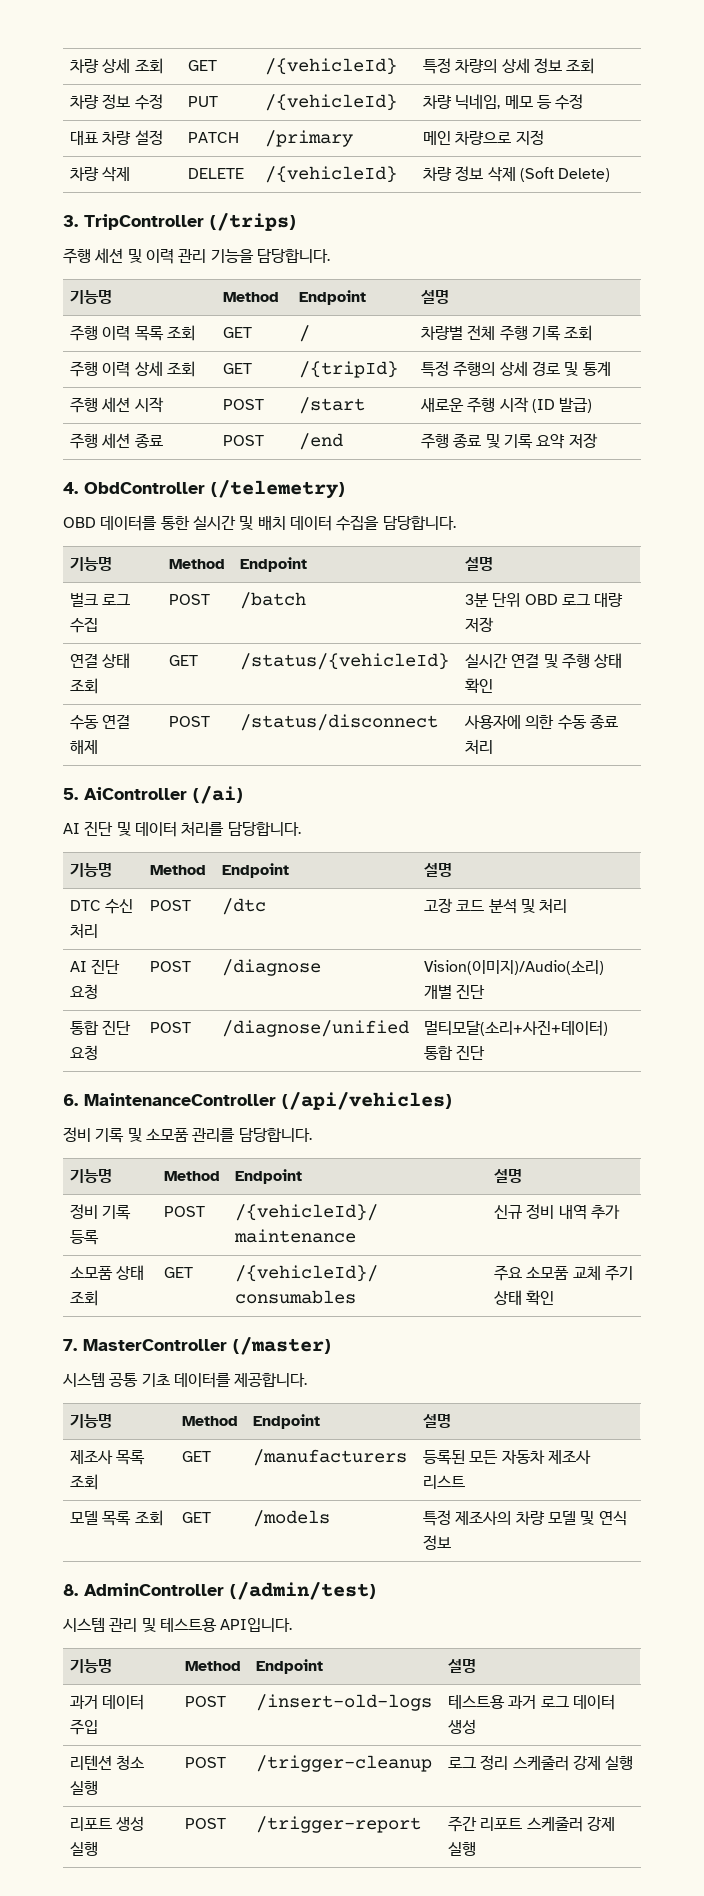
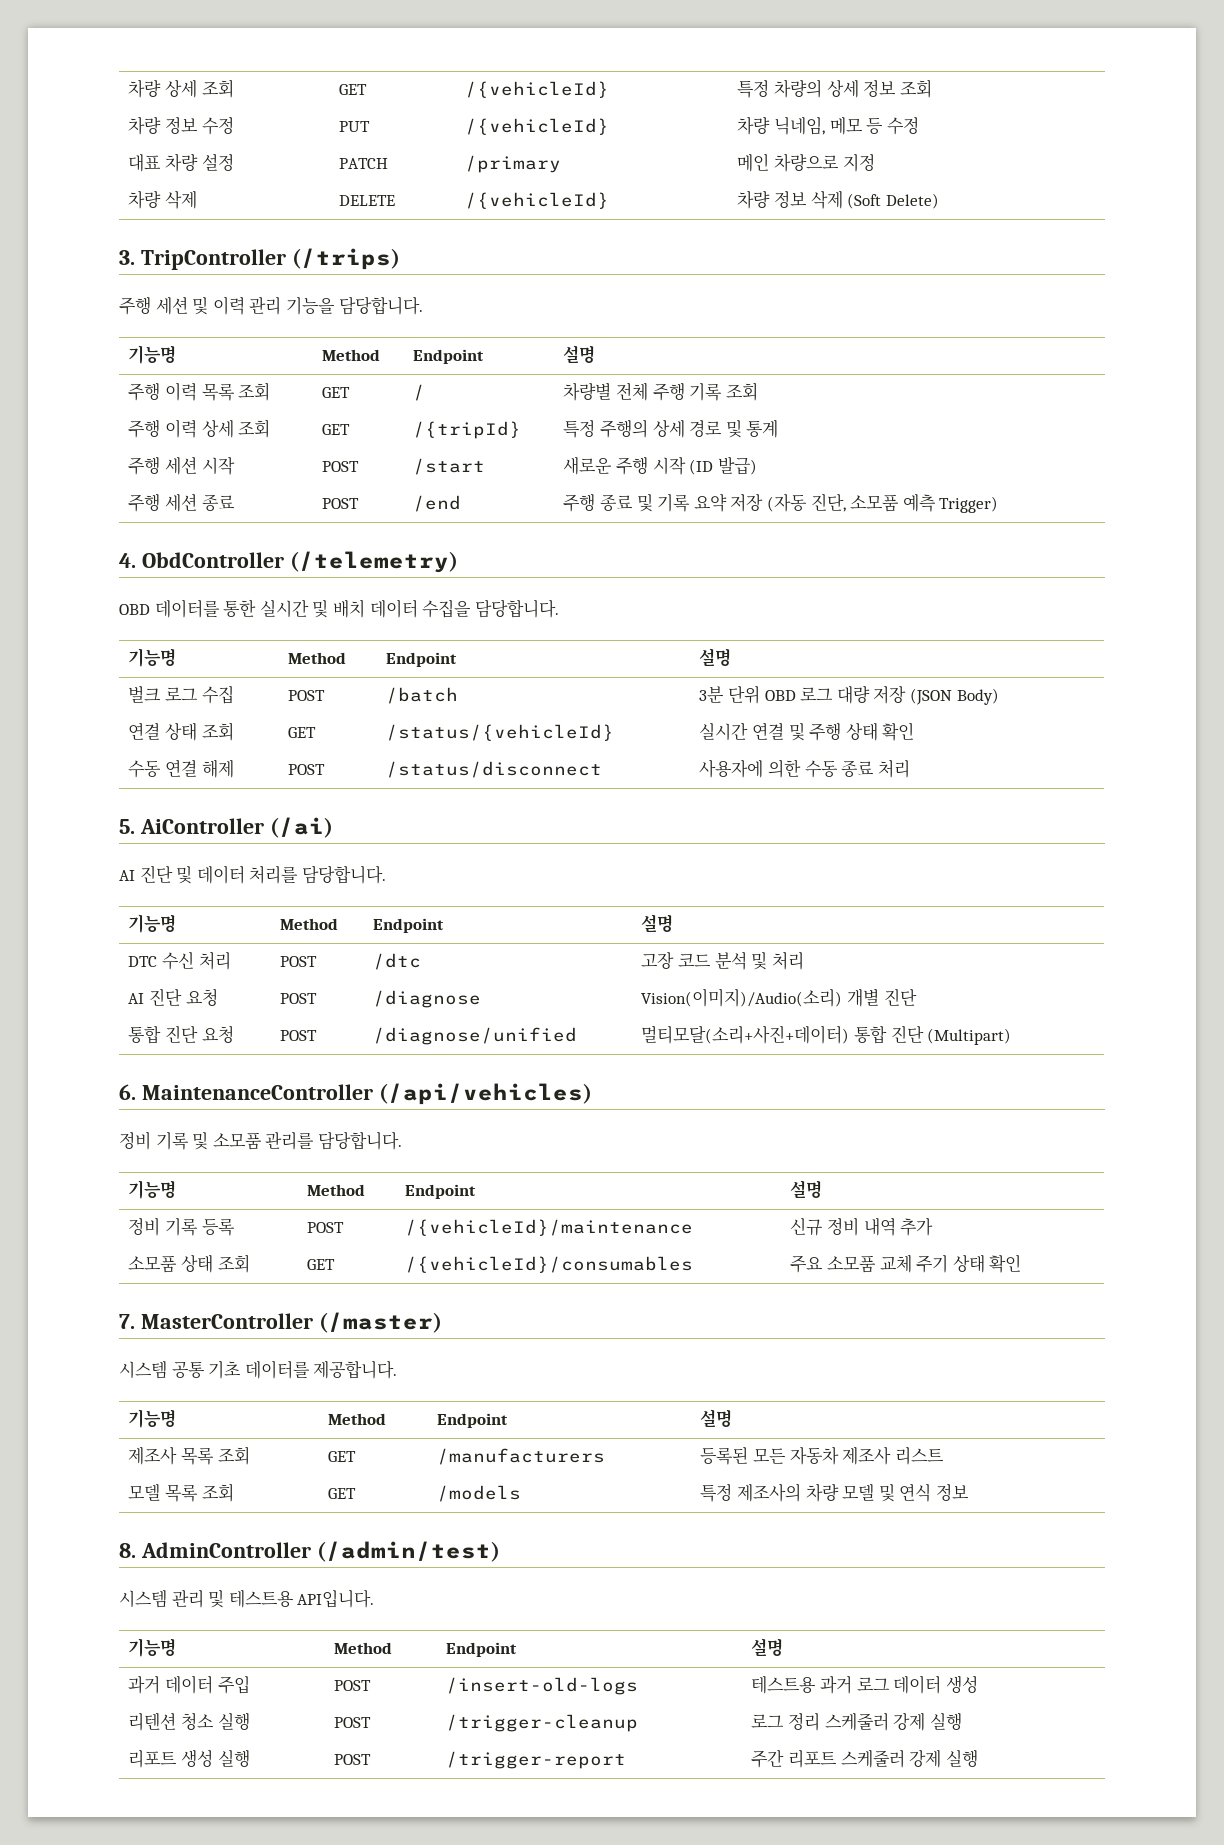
(598, 440) none -> [766,493,999,513] (자동 진단, 소모품 예측 Trigger)
(495, 624) none -> [909,688,999,705] (JSON Body)
(486, 1052) none -> [927,1028,1012,1045] (Multipart)

